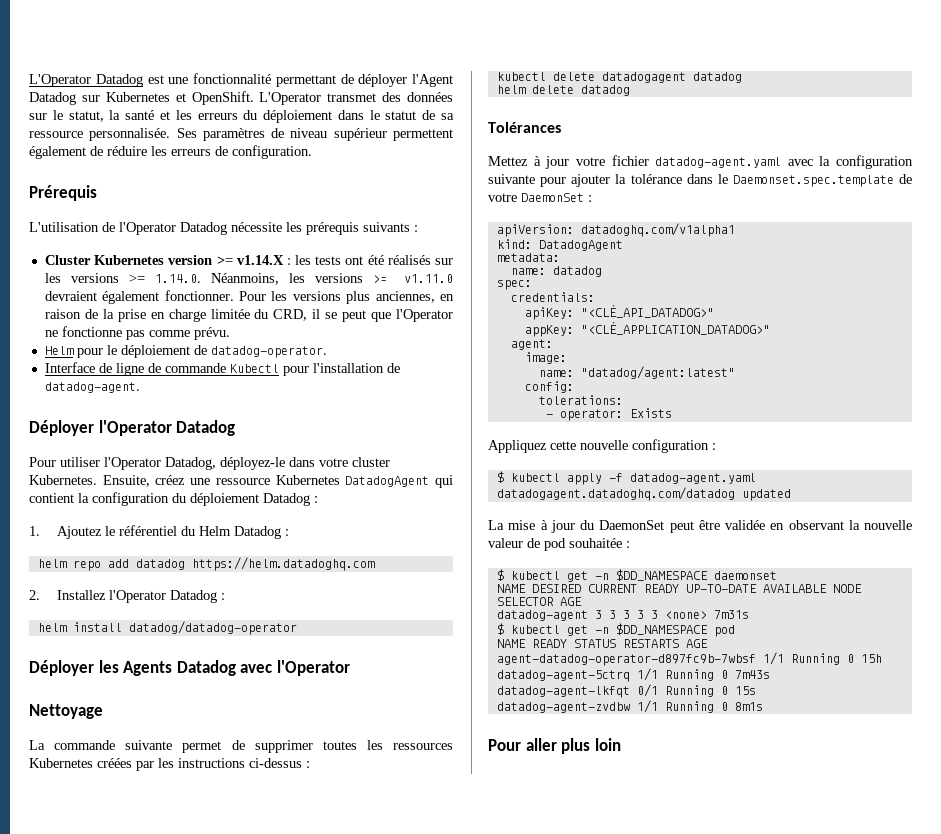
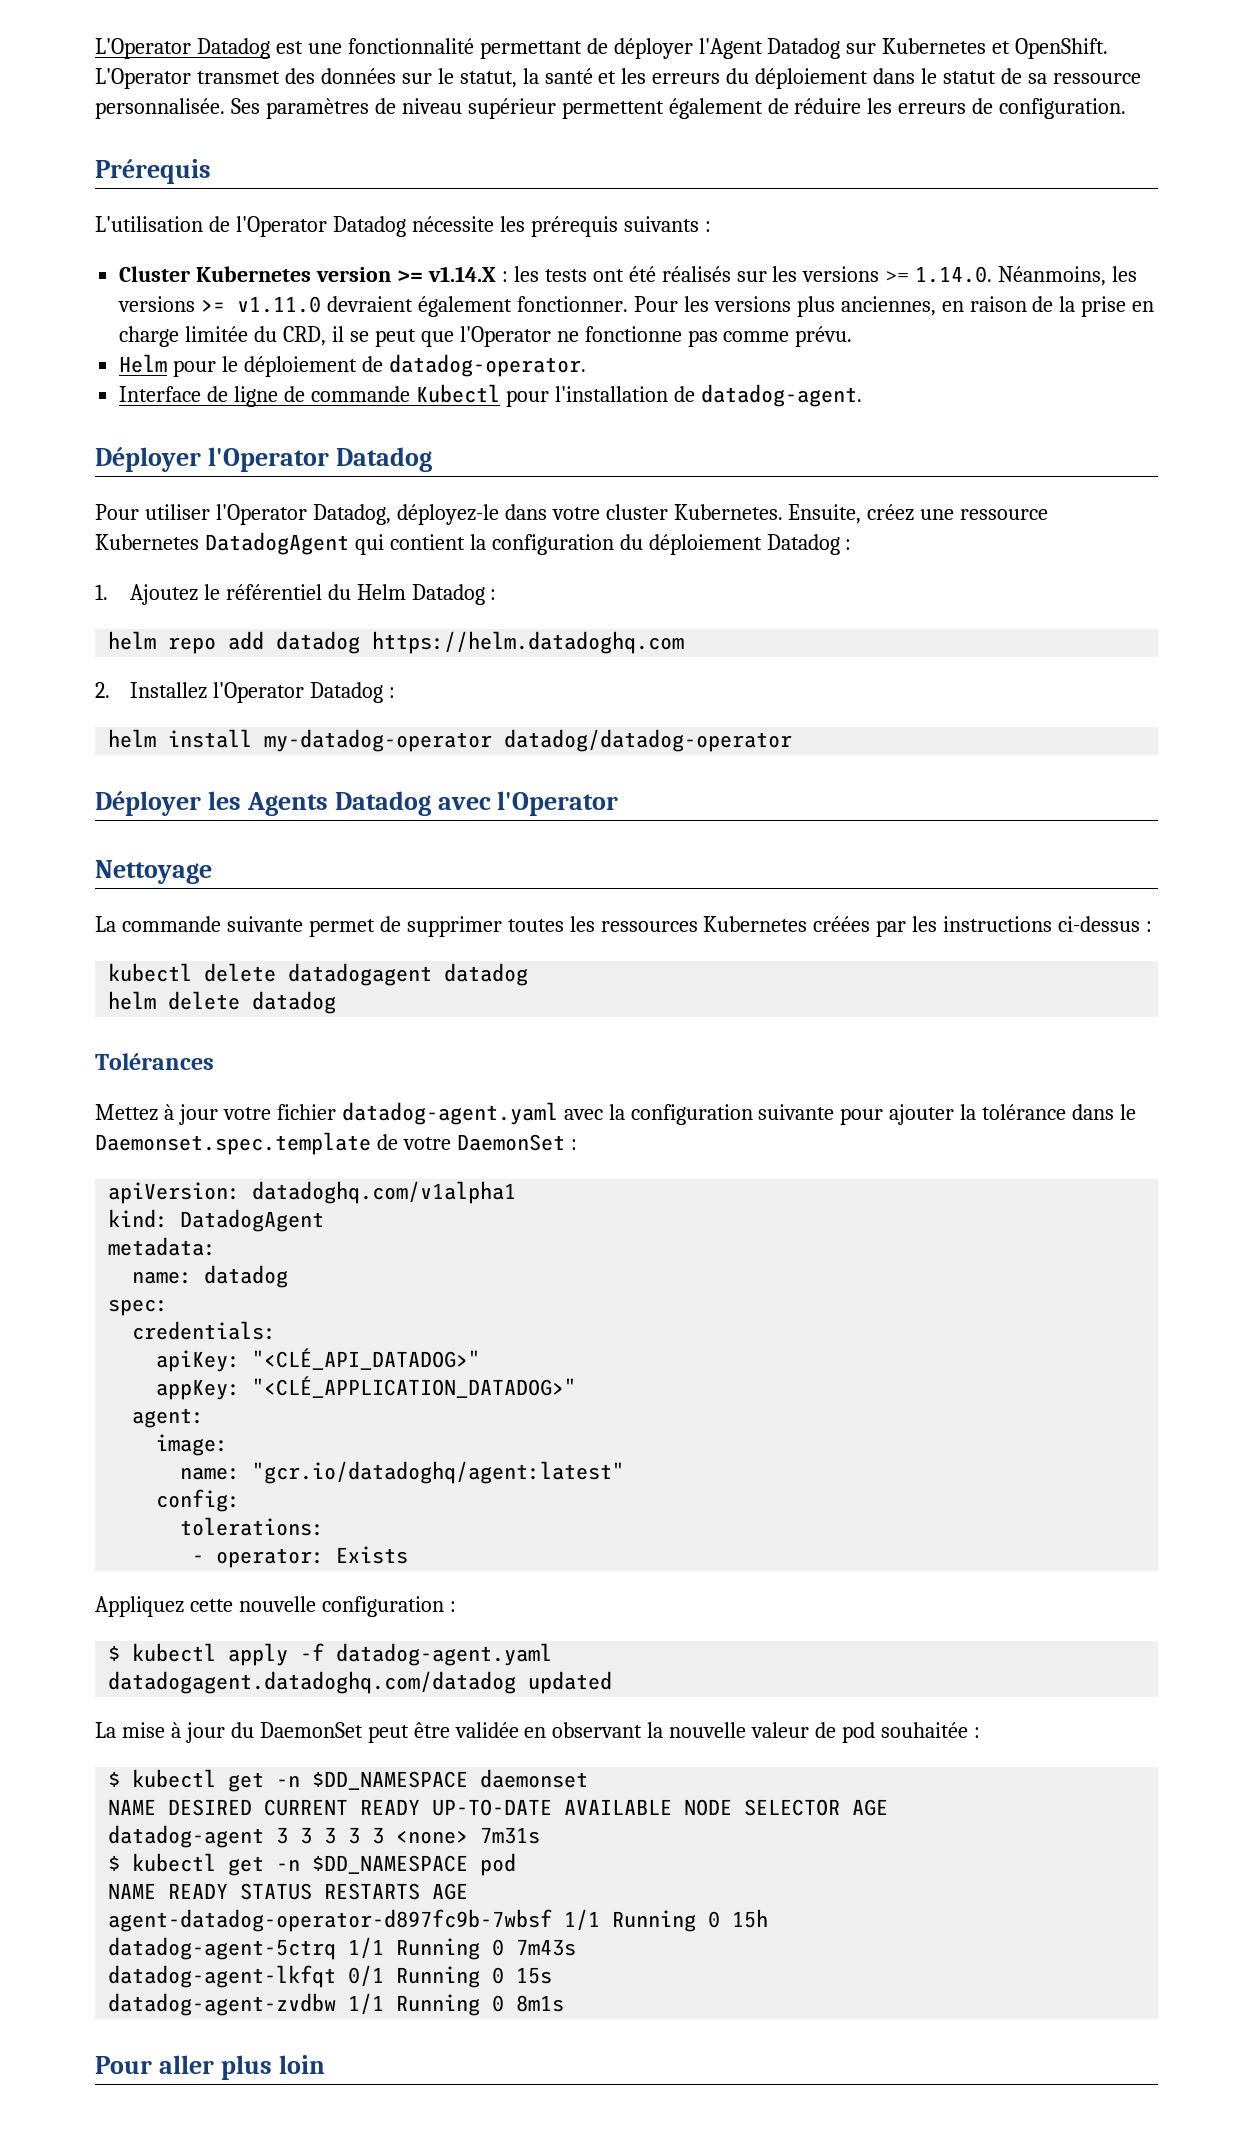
(122, 627) none -> [264,729,493,752] my-datadog-operator
[580,366,735,379] "datadog/agent:latest" -> [252,1461,625,1484] "gcr.io/datadoghq/agent:latest"

